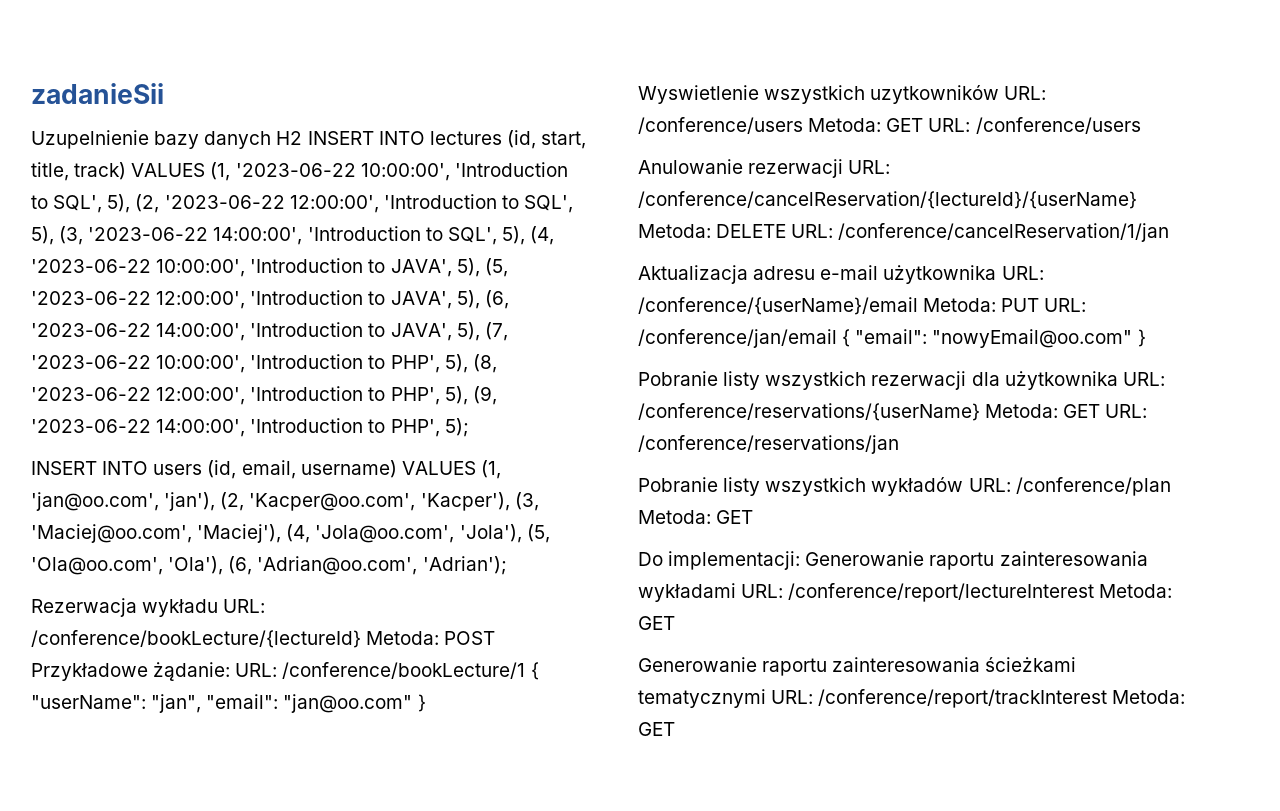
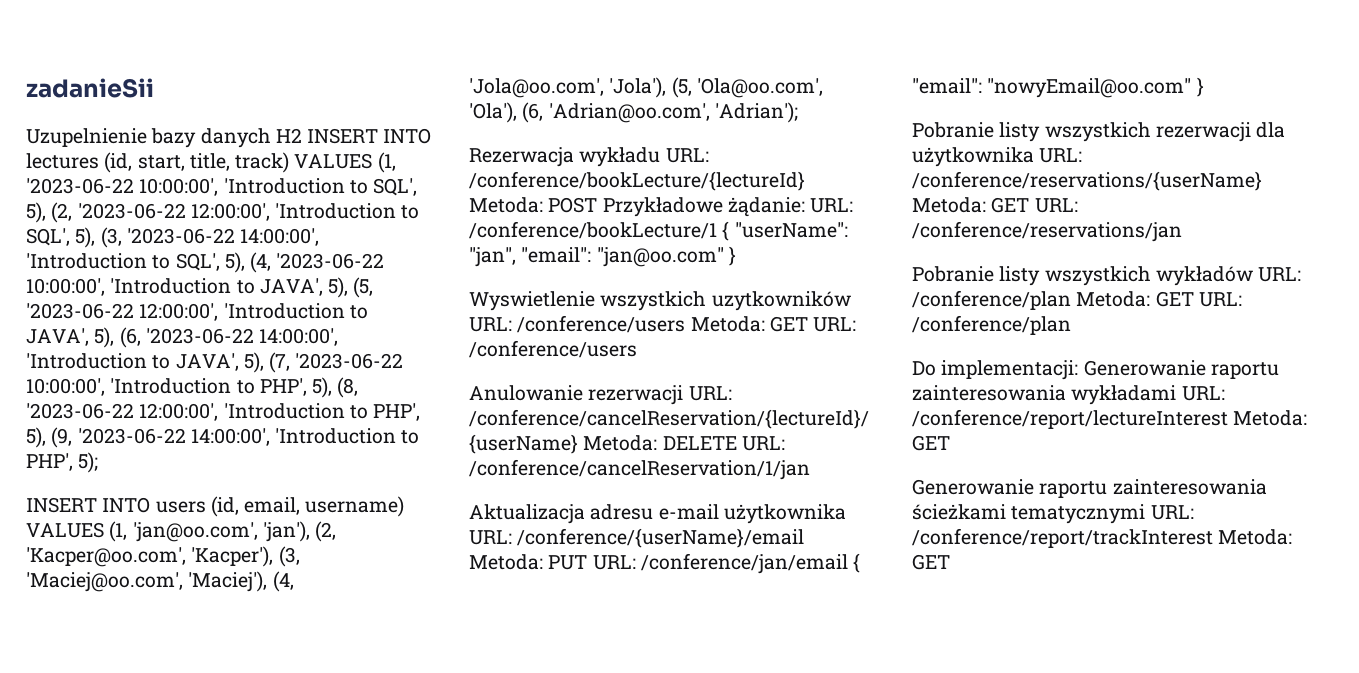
(754, 517) none -> [1198,292,1242,307] [912,315,1071,335] URL: /conference/plan

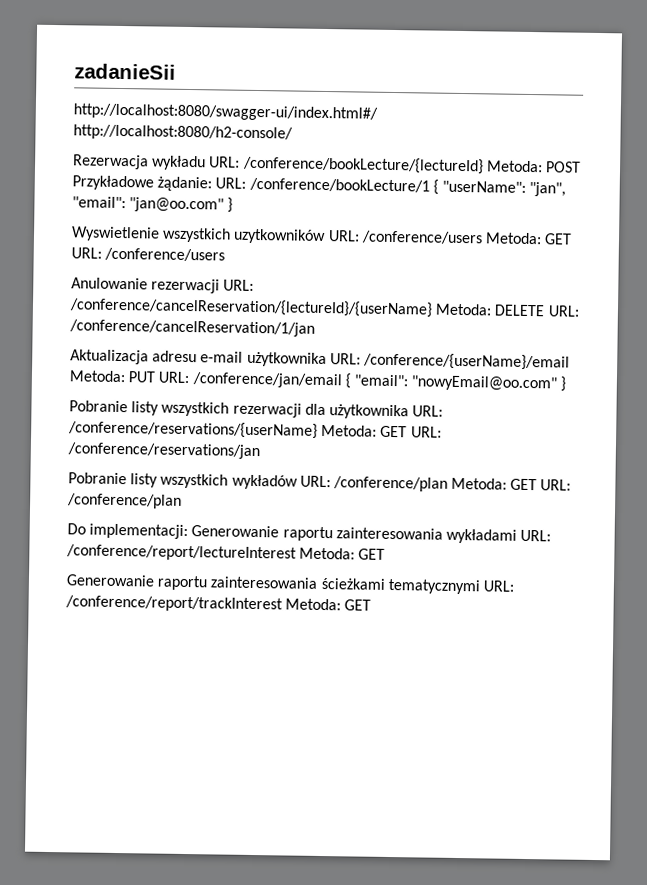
[26,128,432,148] [26,152,396,173] [26,178,418,196] [26,202,420,223] [26,227,320,248] [26,252,385,273] [26,277,374,298] [26,303,368,321] [26,327,339,348] [26,352,404,373] [26,377,359,398] [26,403,421,421] [26,427,420,448] [26,452,99,473] [26,496,405,517] [26,521,337,542] [26,546,300,567] [26,571,294,592] [469,77,823,98] [469,102,798,123] Uzupelnienie bazy danych H2 INSERT INTO lectures (id, start, title, track) VALUES (1, '2023-06-22 10:00:00', 'Introduction to SQL', 5), (2, '2023-06-22 12:00:00', 'Introduction to SQL', 5), (3, '2023-06-22 14:00:00', 'Introduction to SQL', 5), (4, '2023-06-22 10:00:00', 'Introduction to JAVA', 5), (5, '2023-06-22 12:00:00', 'Introduction to JAVA', 5), (6, '2023-06-22 14:00:00', 'Introduction to JAVA', 5), (7, '2023-06-22 10:00:00', 'Introduction to PHP', 5), (8, '2023-06-22 12:00:00', 'Introduction to PHP', 5), (9, '2023-06-22 14:00:00', 'Introduction to PHP', 5); // INSERT INTO users (id, email, username) VALUES (1, 'jan@oo.com', 'jan'), (2, 'Kacper@oo.com', 'Kacper'), (3, 'Maciej@oo.com', 'Maciej'), (4, 'Jola@oo.com', 'Jola'), (5, 'Ola@oo.com', 'Ola'), (6, 'Adrian@oo.com', 'Adrian'); -> [73,103,378,122] [73,124,293,142] http://localhost:8080/swagger-ui/index.html#/ http://localhost:8080/h2-console/

